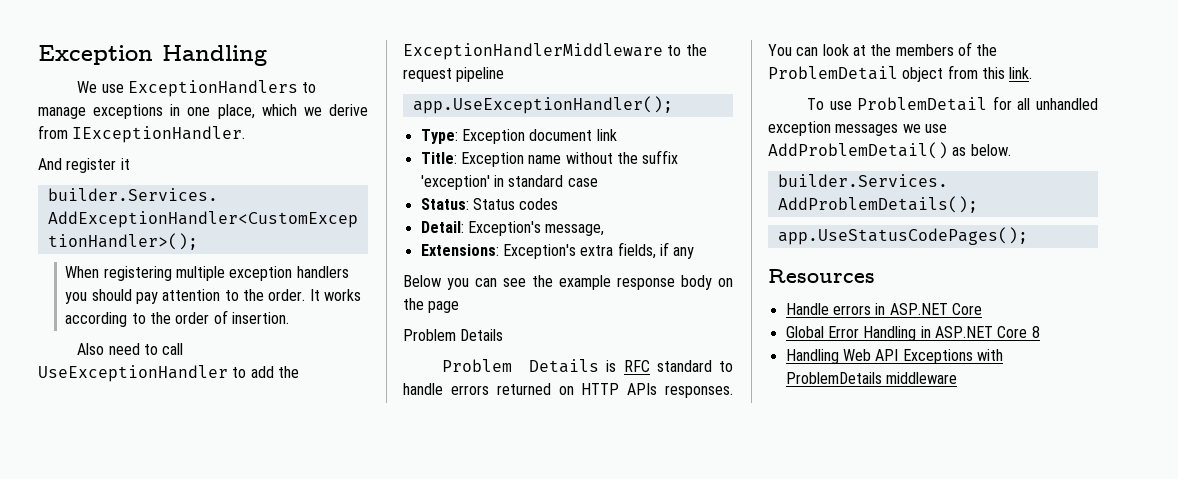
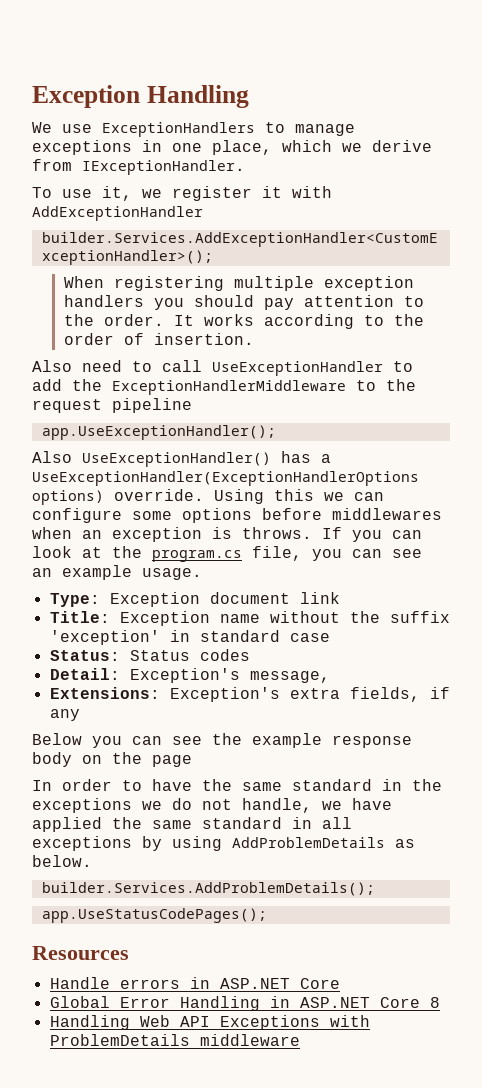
[38,158,62,170] And -> [32,186,162,201] To use it, we
(130, 164) none -> [292,186,332,198] [32,206,203,221] with AddExceptionHandler
(673, 105) none -> [32,451,331,467] [32,471,419,486] [32,489,384,505] [32,508,442,523] [32,527,422,542] [32,546,422,562] [32,565,202,580] // Also UseExceptionHandler() has a UseExceptionHandler(ExceptionHandlerOptions options) override. Using this we can configure some options before middlewares when an exception is throws. If you can look at the program.cs file, you can see an example usage.
[403,329,504,341] [442,359,733,373] [403,383,733,398] [768,42,998,56] [768,65,1033,82] [807,96,1098,111] [768,121,947,136] [768,142,948,159] Problem Details // Problem Details is RFC standard to handle errors returned on HTTP APIs responses. You can look at the members of the ProblemDetail object from this link. // To use ProblemDetail for all unhandled exception messages we use AddProblemDetail() -> [32,779,442,791] [32,798,392,813] [32,817,352,832] [32,836,385,851] In order to have the same standard in the exceptions we do not handle, we have applied the same standard in all exceptions by using AddProblemDetails

